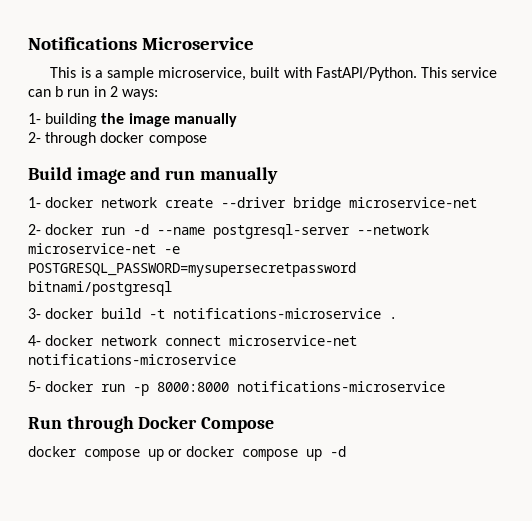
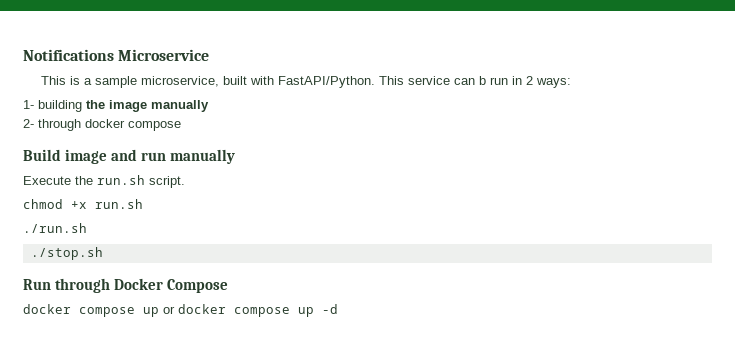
[28,197,478,212] [28,224,430,239] [28,243,180,254] [28,262,356,277] [28,281,172,296] [28,308,398,319] [28,335,358,346] [28,354,236,365] [28,381,446,396] 1- docker network create --driver bridge microservice-net // 2- docker run -d --name postgresql-server --network microservice-net -e POSTGRESQL_PASSWORD=mysupersecretpassword bitnami/postgresql // 3- docker build -t notifications-microservice . // 4- docker network connect microservice-net notifications-microservice // 5- docker run -p 8000:8000 notifications-microservice -> [23,175,185,188] [23,199,143,209] [23,223,87,233] [30,247,103,260] Execute the run.sh script. // chmod +x run.sh // ./run.sh // ./stop.sh

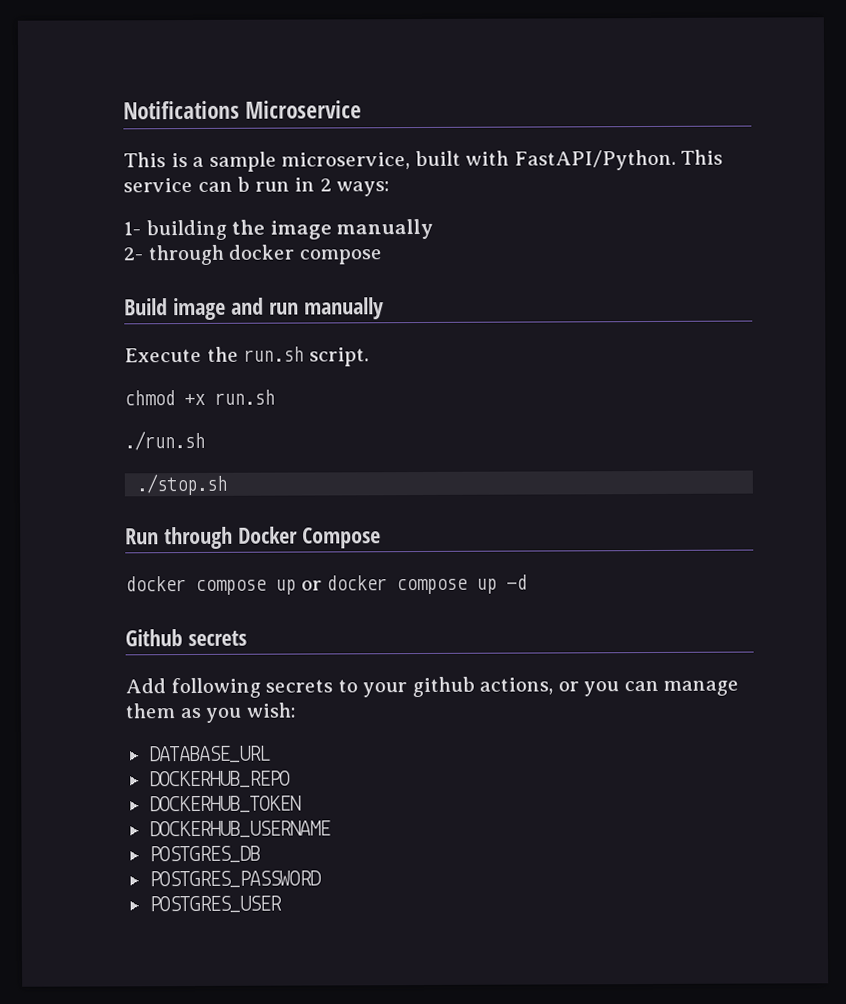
(338, 309) none -> [125,629,247,647] [125,676,740,699] [125,702,296,723] [148,745,271,764] [148,770,291,789] [148,795,302,814] [148,820,331,839] [148,845,261,864] [148,870,322,889] [148,895,282,914] // Github secrets // Add following secrets to your github actions, or you can manage them as you wish: // DATABASE_URL // DOCKERHUB_REPO // DOCKERHUB_TOKEN // DOCKERHUB_USERNAME // POSTGRES_DB // POSTGRES_PASSWORD // POSTGRES_USER

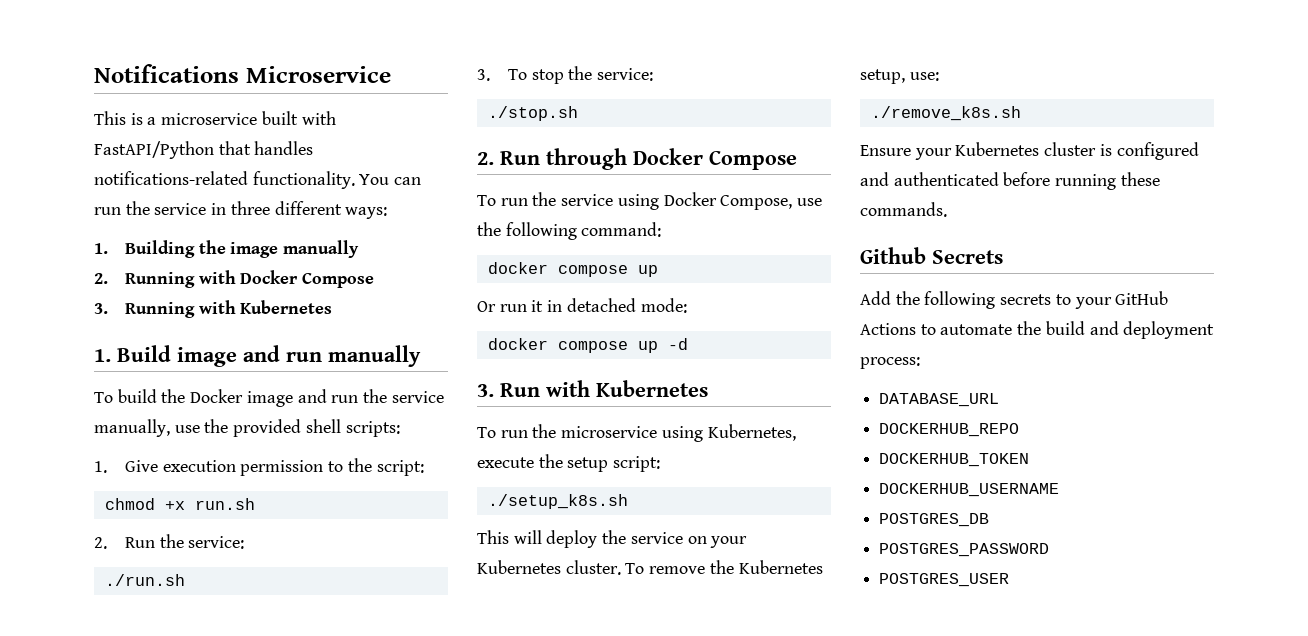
[208,149,724,172] [123,176,332,193] sample microservice, built with FastAPI/Python. This service can b run in 2 -> [161,111,336,125] [94,141,314,159] [94,171,422,189] [94,201,342,215] microservice built with FastAPI/Python that handles notifications-related functionality. You can run the service in three different
[123,219,227,241] 1- building -> [94,240,195,258] 1. Building
[123,244,382,266] 2- through docker compose // -> [94,270,375,288] [94,300,333,318] [94,349,111,362] 2. Running with Docker Compose // 3. Running with Kubernetes // 1.
[124,346,369,367] [124,389,275,406] [124,430,205,451] Execute the run.sh script. // chmod +x run.sh // ./run.sh -> [94,389,444,407] [94,419,400,437] [94,458,424,476] [104,498,255,510] [94,534,245,549] [104,574,185,586] [477,66,654,84] To build the Docker image and run the service manually, use the provided shell scripts: // 1. Give execution permission to the script: // chmod +x run.sh // 2. Run the service: // ./run.sh // 3. To stop the service:
(228, 484) none -> [477,152,494,165] 2.
[125,574,528,595] docker compose up or docker compose up -d -> [477,192,823,210] [477,222,662,240] [487,262,658,277] [477,298,687,313] [487,338,688,353] [477,380,708,397] [477,424,796,442] [477,454,661,472] [487,494,628,509] [477,530,748,548] [477,560,823,575] [860,69,939,84] [870,106,1021,121] [860,142,1199,160] [860,172,1160,190] [860,202,947,217] To run the service using Docker Compose, use the following command: // docker compose up // Or run it in detached mode: // docker compose up -d // 3. Run with Kubernetes // To run the microservice using Kubernetes, execute the setup script: // ./setup_k8s.sh // This will deploy the service on your Kubernetes cluster. To remove the Kubernetes setup, use: // ./remove_k8s.sh // Ensure your Kubernetes cluster is configured and authenticated before running these commands.
[187,630,247,647] secrets -> [932,250,1003,264] Secrets
(166, 686) none -> [895,291,920,305] the
[411,676,740,698] [125,702,296,723] github actions, or you can manage them as you wish: -> [1115,291,1169,305] [860,321,1215,339] [860,357,920,369] GitHub Actions to automate the build and deployment process:

